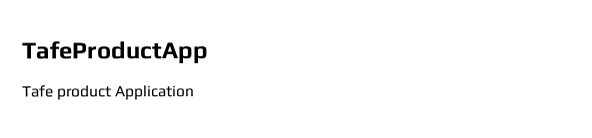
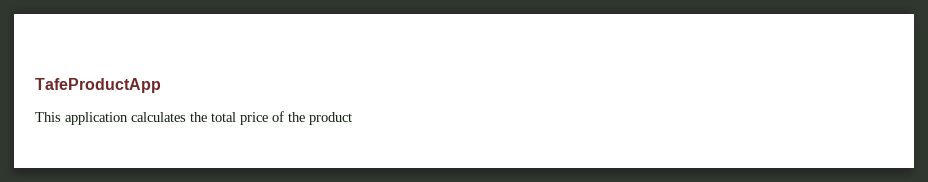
[22,85,196,101] Tafe product Application -> [35,111,352,125] This application calculates the total price of the product

